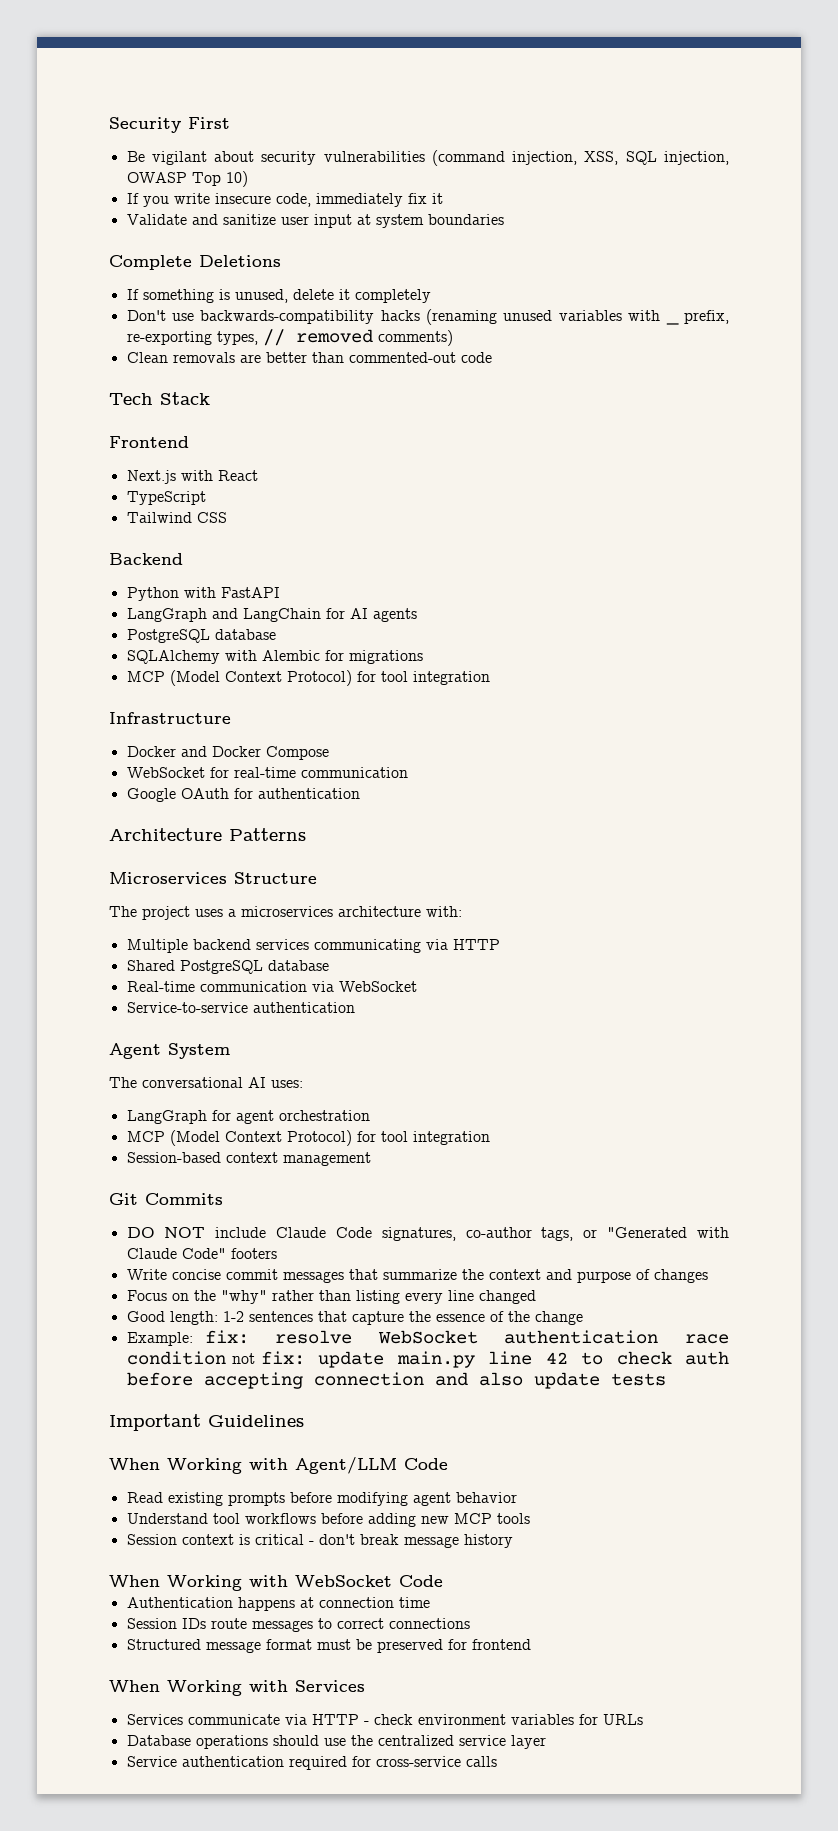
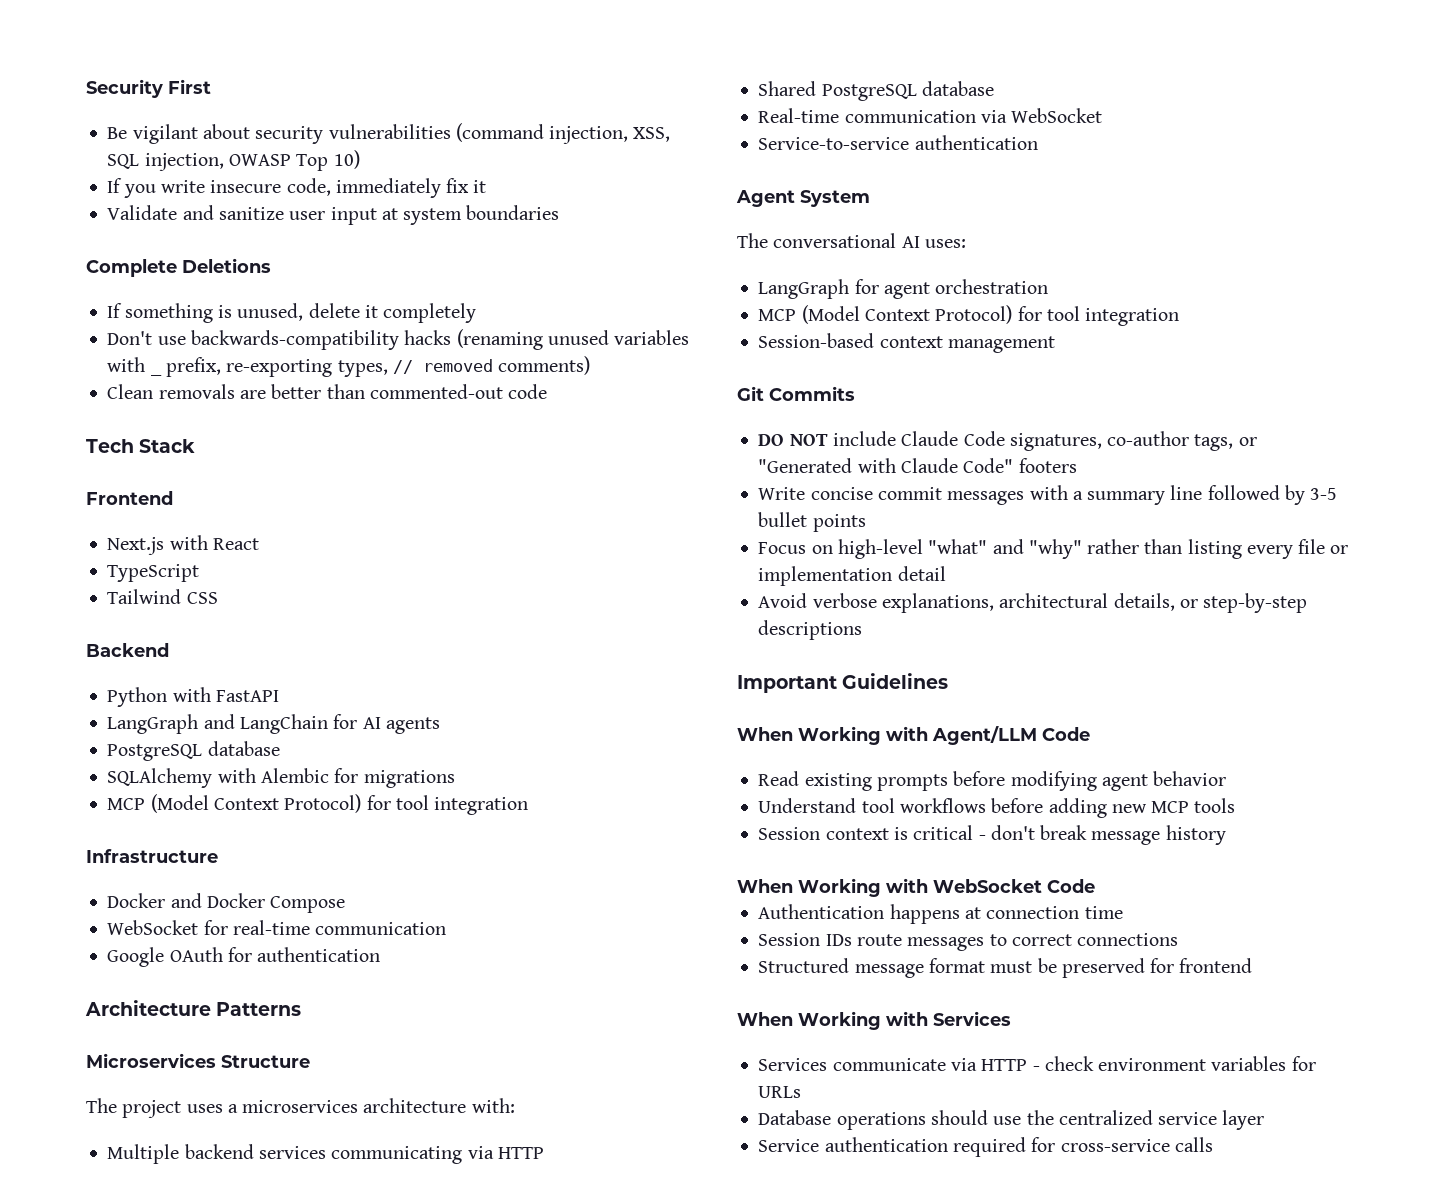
[348,1269,708,1283] that summarize the context and purpose of changes -> [1029,485,1338,505] [758,512,866,532] with a summary line followed by 3-5 bullet points
[193,1290,216,1301] the -> [837,539,1024,559] high-level "what" and
[447,1290,536,1304] [126,1311,583,1325] [126,1330,729,1346] [126,1351,729,1368] [126,1372,666,1389] line changed // Good length: 1-2 sentences that capture the essence of the change // Example: fix: resolve WebSocket authentication race condition not fix: update main.py line 42 to check auth before accepting connection and also update tests -> [1298,539,1349,554] [758,566,946,586] [758,593,1308,613] [758,620,863,640] file or implementation detail // Avoid verbose explanations, architectural details, or step-by-step descriptions

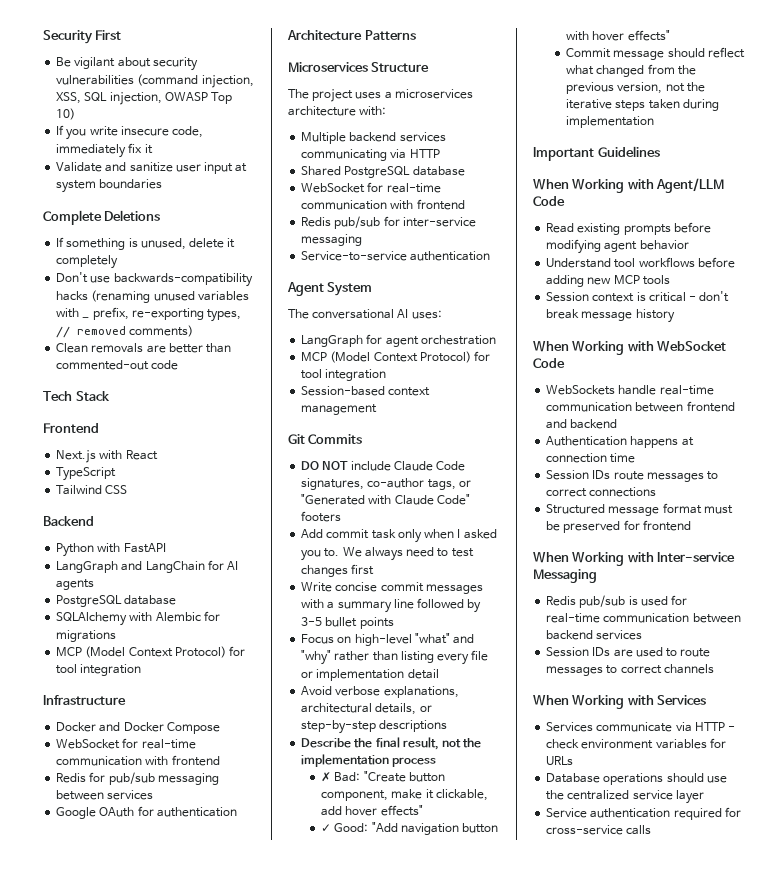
(447, 928) none -> [145,755,220,766] [56,772,219,785] [56,790,154,800] with frontend // Redis for pub/sub messaging between services
[758,108,1103,123] Real-time communication via WebSocket -> [301,182,441,193] [301,199,465,210] [301,216,476,229] [301,234,363,246] WebSocket for real-time communication with frontend // Redis pub/sub for inter-service messaging
(1077, 465) none -> [301,529,497,543] [301,547,474,561] [301,564,375,577] // Add commit task only when I asked you to. We always need to test changes first
(863, 630) none -> [301,737,482,750] [301,754,437,767] [321,771,445,782] [321,789,488,801] [321,805,423,816] [321,822,499,835] [566,30,670,41] [566,47,745,60] [566,64,696,77] [566,82,705,94] [566,99,719,111] [566,116,655,128] // Describe the final result, not the implementation process // ✗ Bad: "Create button component, make it clickable, add hover effects" // ✓ Good: "Add navigation button with hover effects" // Commit message should reflect what changed from the previous version, not the iterative steps taken during implementation
(1095, 886) none -> [546,385,714,395] [546,401,735,412] [546,419,618,429] // WebSockets handle real-time communication between frontend and backend
(1253, 965) none -> [533,552,736,566] [533,569,597,583] [546,595,688,608] [546,613,741,623] [546,630,643,640] [546,647,711,657] [546,664,714,676] // When Working with Inter-service Messaging // Redis pub/sub is used for real-time communication between backend services // Session IDs are used to route messages to correct channels

